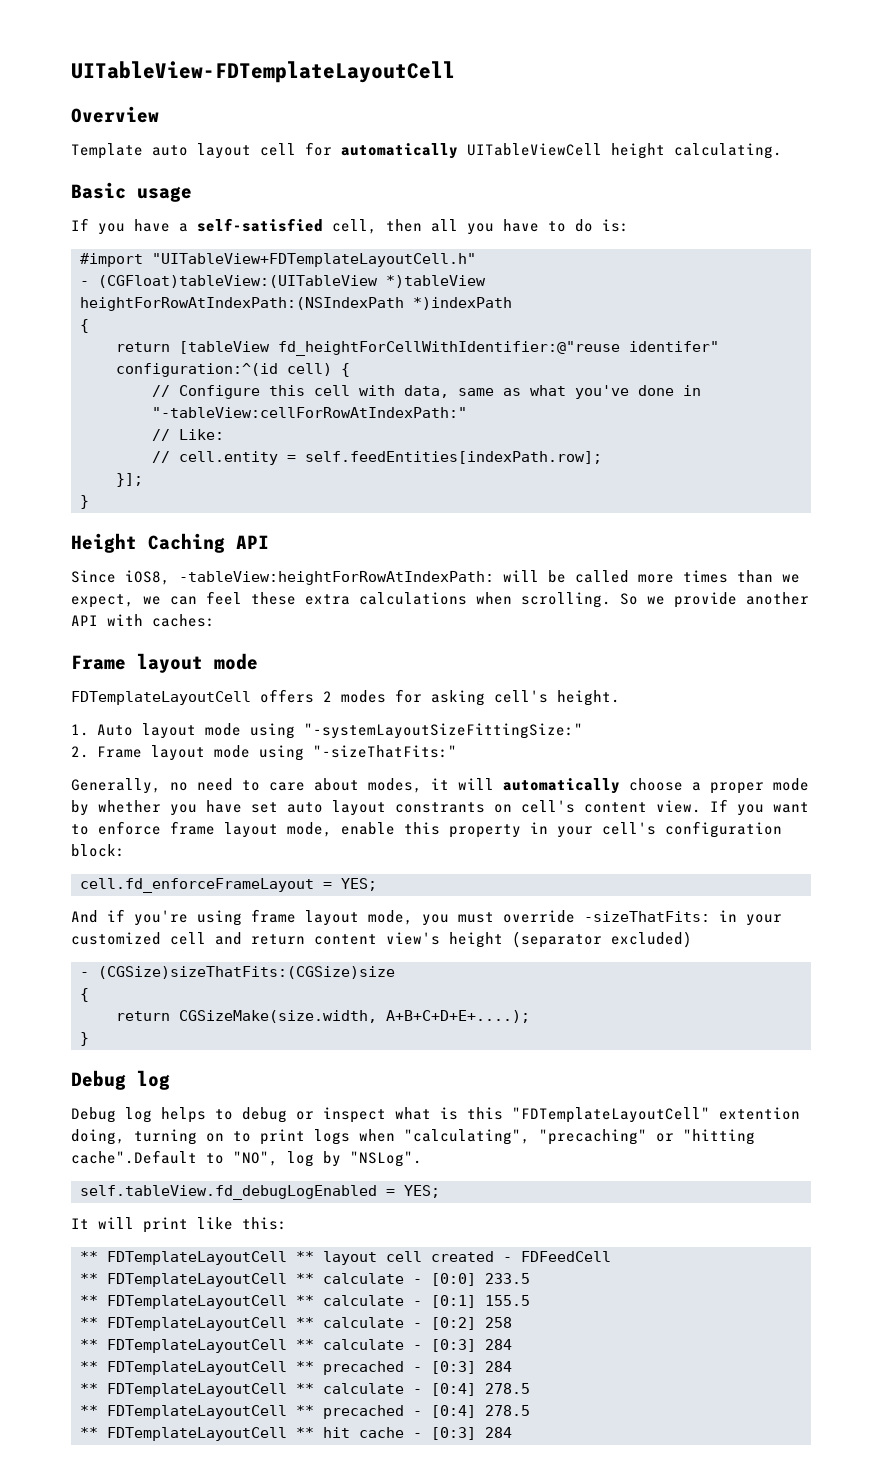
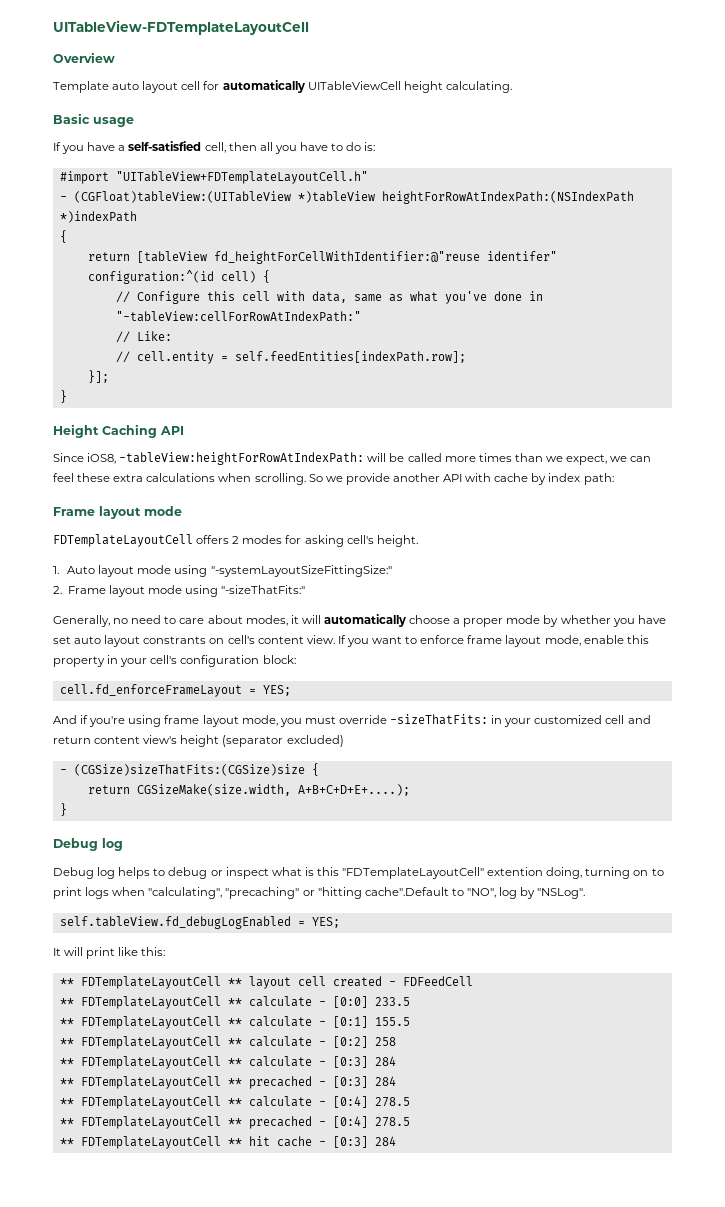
[152,614,215,627] caches: -> [494,473,614,485] cache by index path:
(395, 972) // -> (305, 770) none

